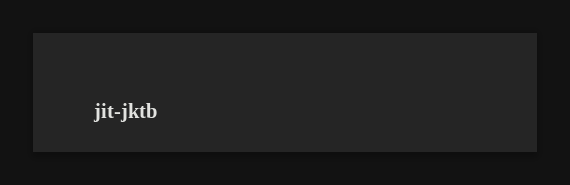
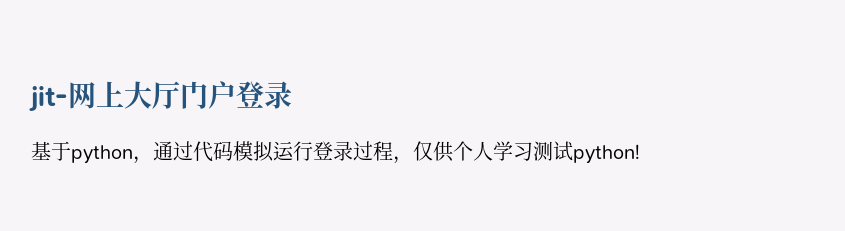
[93,103,157,122] jit-jktb -> [28,81,292,112] [31,141,640,164] jit-网上大厅门户登录 // 基于python，通过代码模拟运行登录过程，仅供个人学习测试python!

